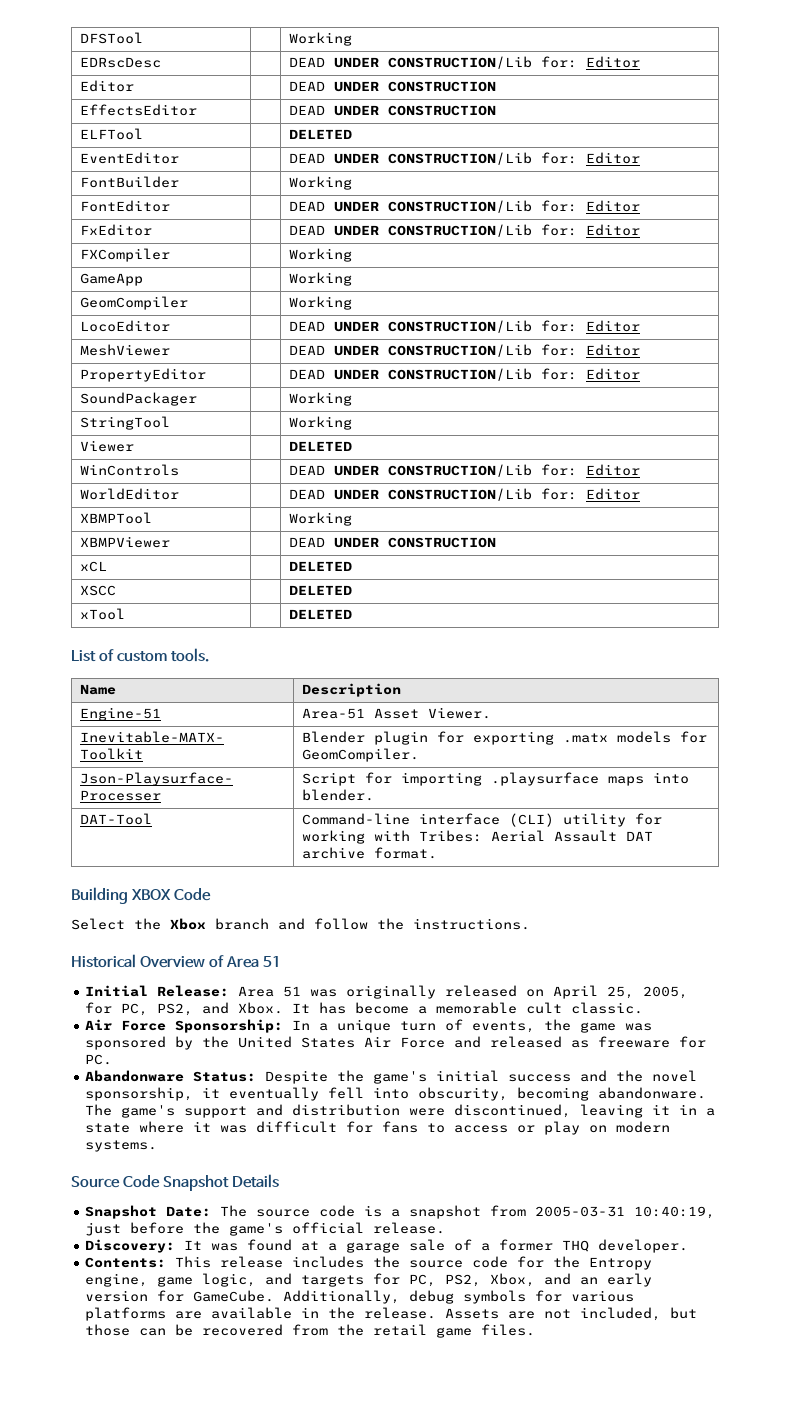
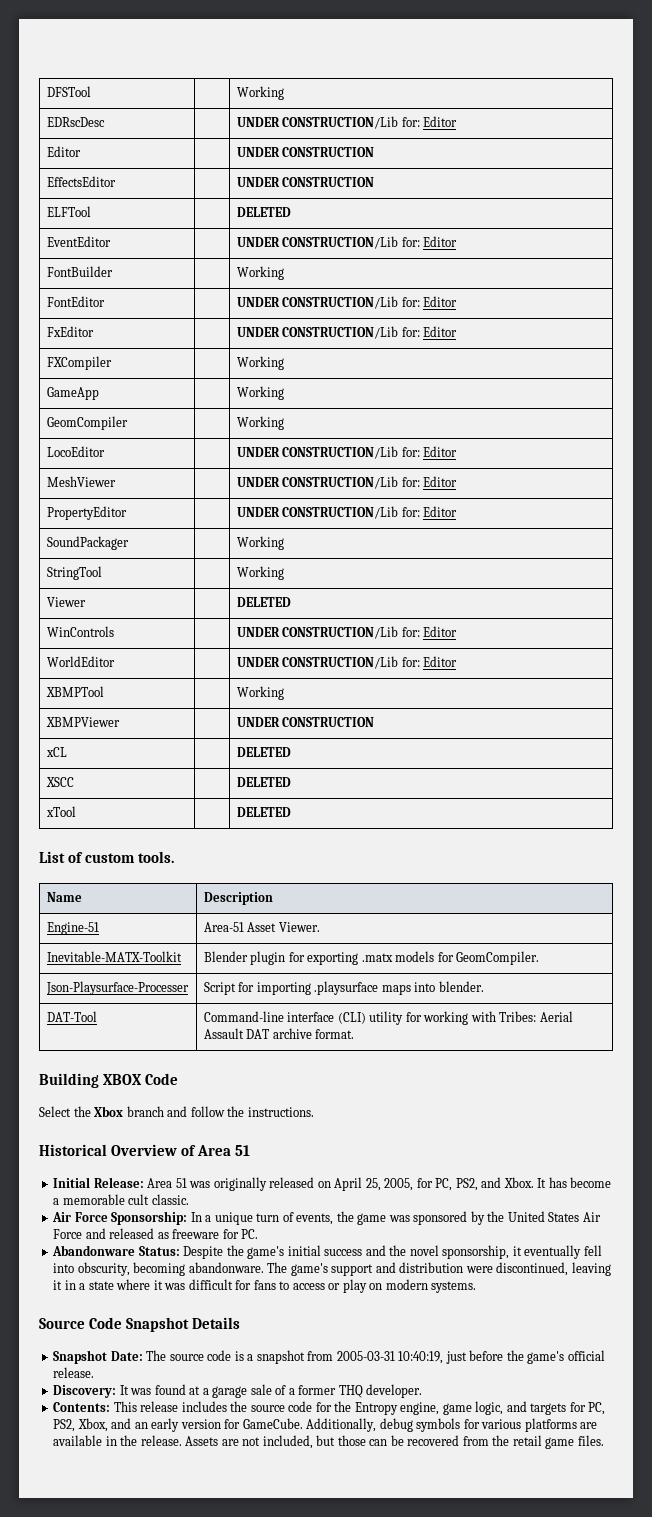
[288,57,325,67] DEAD -> (105, 122) none
[288,81,325,91] DEAD -> (81, 151) none
[288,105,325,115] DEAD -> (116, 181) none
[288,153,325,163] DEAD -> (111, 241) none
[288,201,325,211] DEAD -> (105, 301) none
[288,225,325,235] DEAD -> (94, 331) none
[288,321,325,331] DEAD -> (105, 451) none
[288,345,325,355] DEAD -> (116, 481) none
[288,369,325,379] DEAD -> (127, 513) none
[288,465,325,475] DEAD -> (114, 631) none
[288,489,325,499] DEAD -> (115, 661) none
[288,537,325,547] DEAD -> (120, 722) none

